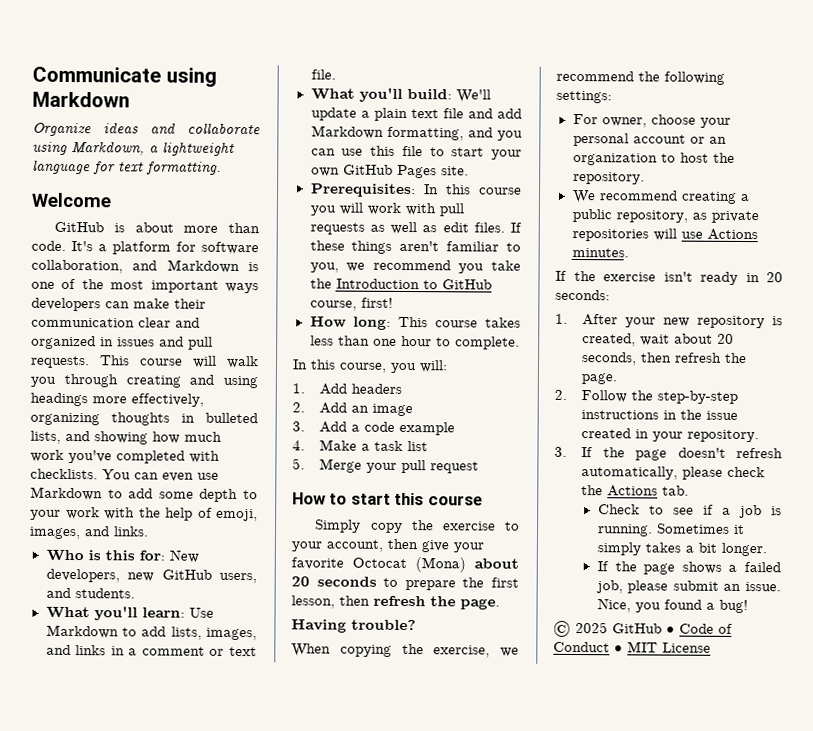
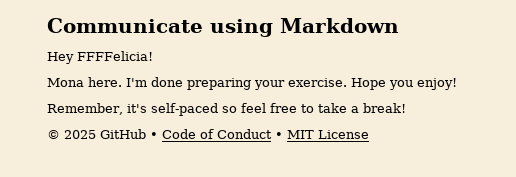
[32,122,261,137] [32,141,235,156] [32,159,222,175] [31,192,112,208] [54,221,260,234] [31,240,259,255] [31,259,259,274] [31,278,260,294] [31,297,206,312] [31,317,200,328] [31,335,213,350] [30,355,259,369] [30,373,258,389] [30,392,204,407] [30,412,258,426] [30,430,222,445] [30,449,220,464] [30,468,219,482] [30,486,258,503] [30,506,258,522] [29,526,149,540] [45,549,199,563] [45,568,257,584] [45,587,135,599] [45,606,214,621] [45,624,257,641] [45,644,257,657] [310,69,336,80] [310,87,491,103] [310,107,522,122] [310,125,523,141] [310,145,522,160] [310,164,469,179] [310,183,522,198] [309,202,464,217] [309,221,522,235] [309,240,521,254] [309,259,521,274] [309,278,492,290] [309,297,393,311] [309,316,521,330] [309,335,520,350] [292,359,448,374] [292,383,403,395] [292,402,414,417] [292,421,456,436] [292,439,429,452] [292,458,480,474] [292,492,483,506] [315,519,520,533] [291,538,484,553] [291,557,519,573] [291,576,519,591] [291,595,500,610] [291,619,416,633] [291,643,519,658] [556,70,725,85] [556,90,612,104] [572,113,731,128] [572,132,727,147] [572,152,735,166] [572,171,645,185] [571,189,750,204] [571,208,759,224] [571,228,758,242] [571,247,629,258] [555,270,783,285] [555,289,610,301] [555,313,783,329] [582,333,735,347] [582,352,748,366] [581,373,618,385] [554,389,739,404] [581,409,739,420] [581,428,760,443] [554,446,783,461] [581,466,766,480] [581,485,690,497] [597,504,782,519] [596,523,745,537] [596,542,767,557] [596,561,781,575] [595,580,781,594] [596,598,748,614] Organize ideas and collaborate using Markdown, a lightweight language for text formatting. // Welcome // GitHub is about more than code. It's a platform for software collaboration, and Markdown is one of the most important ways developers can make their communication clear and organized in issues and pull requests. This course will walk you through creating and using headings more effectively, organizing thoughts in bulleted lists, and showing how much work you've completed with checklists. You can even use Markdown to add some depth to your work with the help of emoji, images, and links. // Who is this for: New developers, new GitHub users, and students. // What you'll learn: Use Markdown to add lists, images, and links in a comment or text file. // What you'll build: We'll update a plain text file and add Markdown formatting, and you can use this file to start your own GitHub Pages site. // Prerequisites: In this course you will work with pull requests as well as edit files. If these things aren't familiar to you, we recommend you take the Introduction to GitHub course, first! // How long: This course takes less than one hour to complete. // In this course, you will: // 1. Add headers // 2. Add an image // 3. Add a code example // 4. Make a task list // 5. Merge your pull request // How to start this course // Simply copy the exercise to your account, then give your favorite Octocat (Mona) about 20 seconds to prepare the first lesson, then refresh the page. // Having trouble? // When copying the exercise, we recommend the following settings: // For owner, choose your personal account or an organization to host the repository. // We recommend creating a public repository, as private repositories will use Actions minutes. // If the exercise isn't ready in 20 seconds: // 1. After your new repository is created, wait about 20 seconds, then refresh the page. // 2. Follow the step-by-step instructions in the issue created in your repository. // 3. If the page doesn't refresh automatically, please check the Actions tab. // Check to see if a job is running. Sometimes it simply takes a bit longer. // If the page shows a failed job, please submit an issue. Nice, you found a bug! -> [47,51,153,64] [47,77,457,90] [47,103,406,116] Hey FFFFelicia! // Mona here. I'm done preparing your exercise. Hope you enjoy! // Remember, it's self-paced so feel free to take a break!

